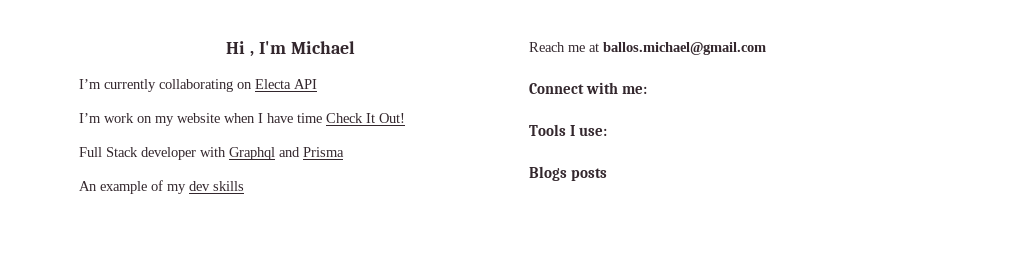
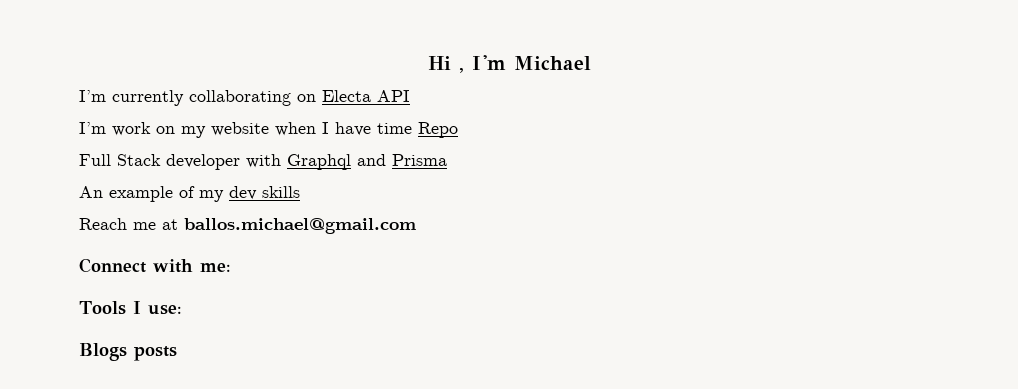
[326,113,405,123] Check It Out! -> [418,122,458,138] Repo

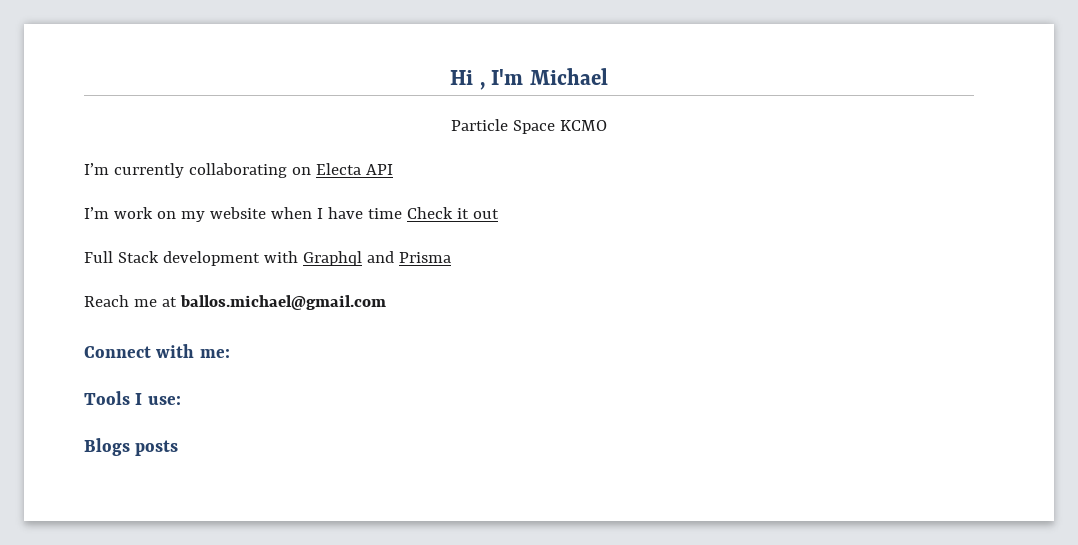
(591, 63) none -> [451,119,607,134] // Particle Space KCMO
[418,122,458,138] Repo -> [406,207,499,219] Check it out
[166,154,240,170] developer -> [162,251,260,266] development
[79,186,300,202] // An example of my dev skills -> (451, 257) none

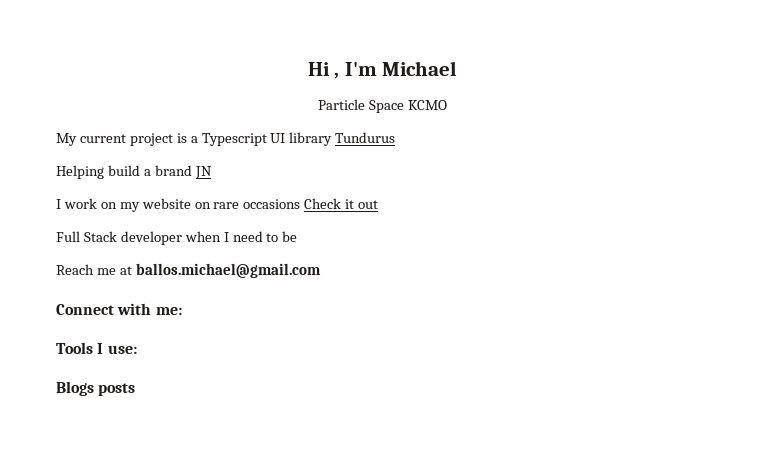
[84,163,393,178] [84,207,402,222] I’m currently collaborating on Electa API // I’m work on my website when I have time -> [56,132,396,146] [56,165,212,179] [56,198,301,212] My current project is a Typescript UI library Tundurus // Helping build a brand JN // I work on my website on rare occasions
[162,251,451,266] development with Graphql and Prisma -> [120,231,298,245] developer when I need to be

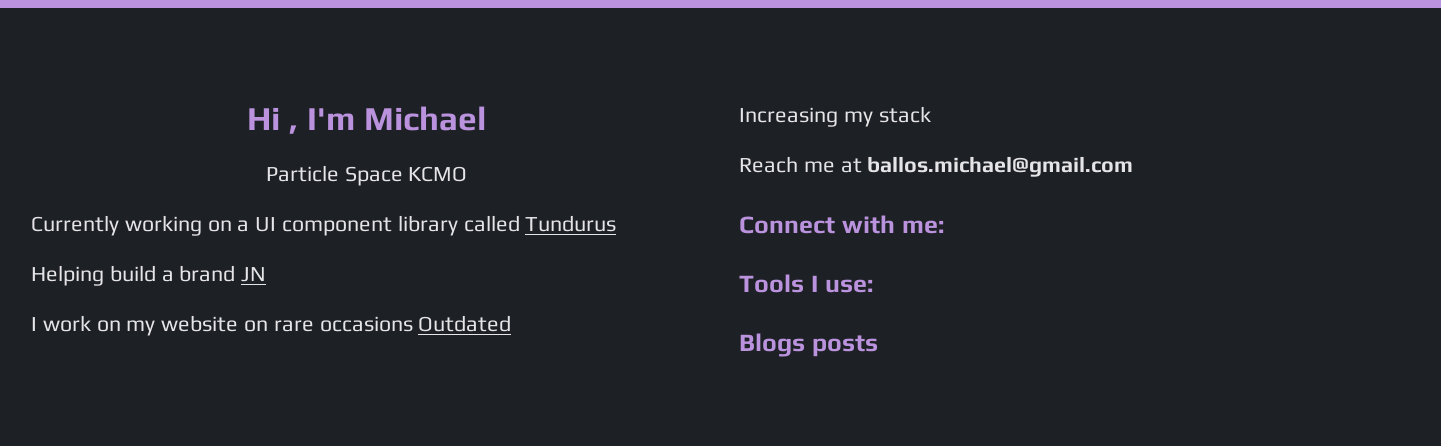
[56,132,333,146] My current project is a Typescript UI library -> [31,215,520,236] Currently working on a UI component library called
[304,198,379,209] [56,231,298,245] Check it out // Full Stack developer when I need to be -> [418,315,512,332] [739,106,931,127] Outdated // Increasing my stack

